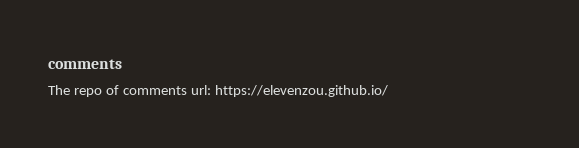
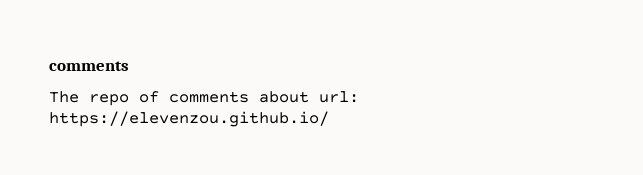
(187, 90) none -> [259,91,309,103] about

